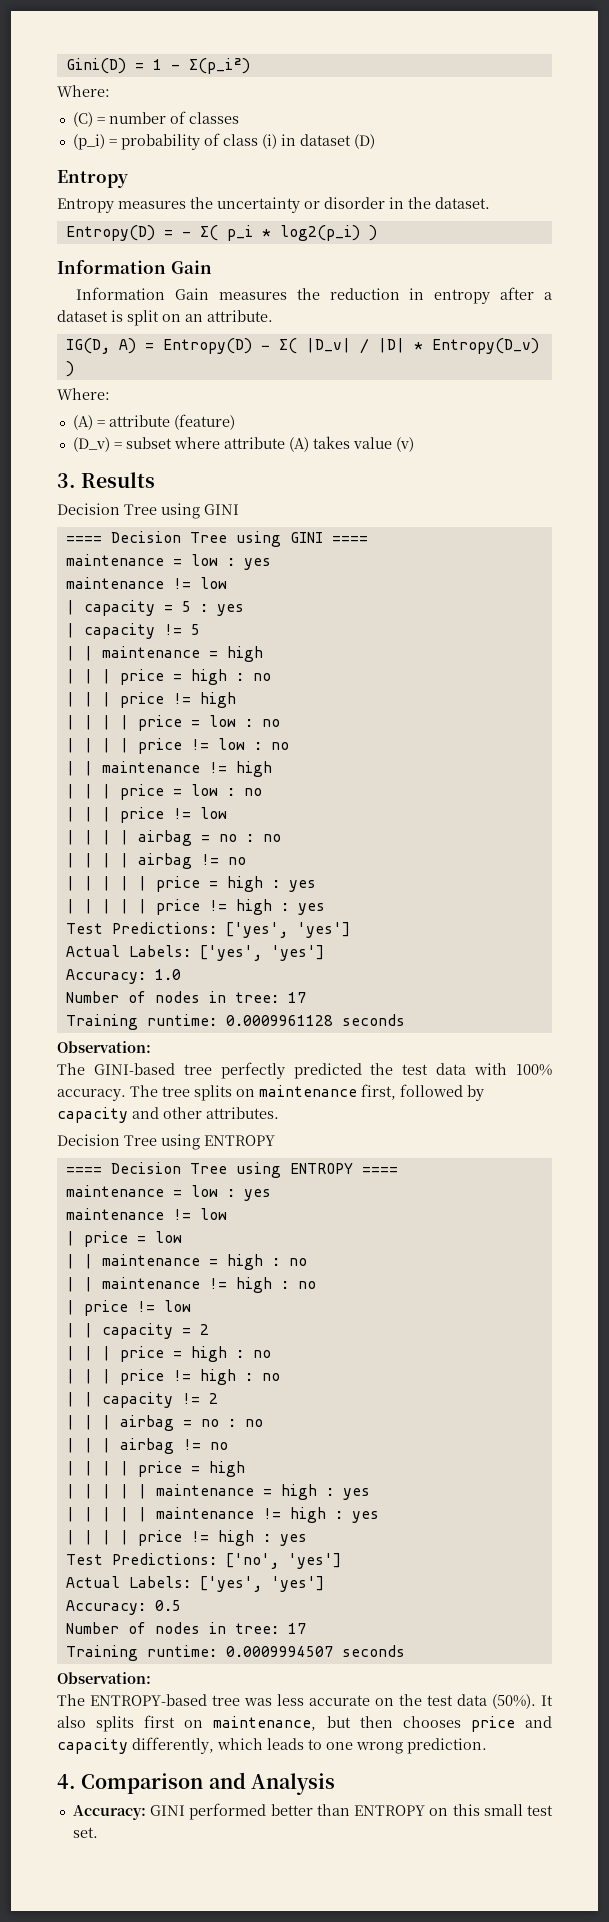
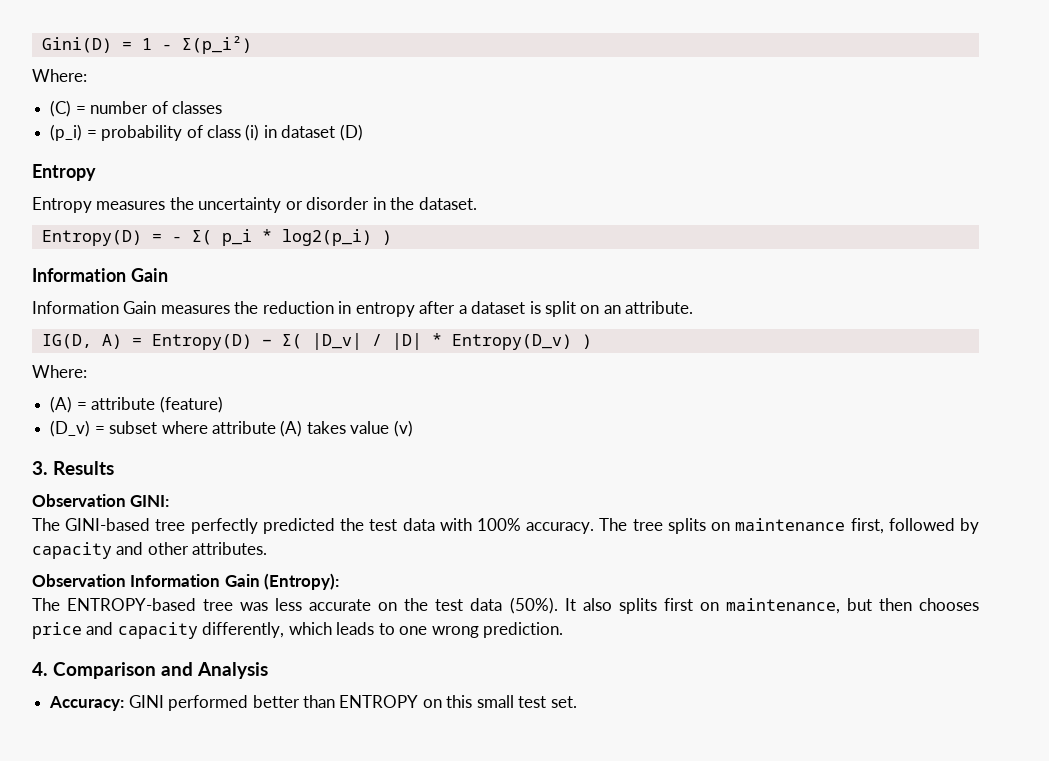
[57,503,239,519] [65,531,368,547] [65,554,271,570] [65,577,227,589] [65,600,244,616] [65,623,200,639] [65,646,263,662] [65,669,271,685] [65,692,236,708] [65,715,280,731] [65,738,289,754] [65,761,272,777] [65,784,262,800] [65,807,227,823] [65,830,281,846] [65,853,246,869] [65,876,316,892] [65,899,325,915] [65,922,350,938] [65,945,324,961] [65,969,181,984] [65,991,306,1003] [65,1014,405,1030] [57,1041,151,1053] Decision Tree using GINI // ==== Decision Tree using GINI ==== // maintenance = low : yes // maintenance != low // | capacity = 5 : yes // | capacity != 5 // | | maintenance = high // | | | price = high : no // | | | price != high // | | | | price = low : no // | | | | price != low : no // | | maintenance != high // | | | price = low : no // | | | price != low // | | | | airbag = no : no // | | | | airbag != no // | | | | | price = high : yes // | | | | | price != high : yes // Test Predictions: ['yes', 'yes'] // Actual Labels: ['yes', 'yes'] // Accuracy: 1.0 // Number of nodes in tree: 17 // Training runtime: 0.0009961128 seconds // Observation: -> [32,494,170,507] Observation GINI:
[57,1134,275,1150] [65,1162,398,1178] [65,1185,271,1201] [65,1208,227,1220] [65,1231,182,1247] [65,1254,307,1270] [65,1277,316,1293] [65,1300,191,1316] [65,1323,209,1339] [65,1346,271,1362] [65,1369,280,1385] [65,1392,218,1408] [65,1415,263,1431] [65,1438,228,1454] [65,1461,245,1477] [65,1484,370,1500] [65,1507,379,1523] [65,1530,307,1546] [65,1553,341,1569] [65,1576,324,1592] [65,1600,181,1615] [65,1622,306,1634] [65,1645,405,1661] [57,1672,151,1684] Decision Tree using ENTROPY // ==== Decision Tree using ENTROPY ==== // maintenance = low : yes // maintenance != low // | price = low // | | maintenance = high : no // | | maintenance != high : no // | price != low // | | capacity = 2 // | | | price = high : no // | | | price != high : no // | | capacity != 2 // | | | airbag = no : no // | | | airbag != no // | | | | price = high // | | | | | maintenance = high : yes // | | | | | maintenance != high : yes // | | | | price != high : yes // Test Predictions: ['no', 'yes'] // Actual Labels: ['yes', 'yes'] // Accuracy: 0.5 // Number of nodes in tree: 17 // Training runtime: 0.0009994507 seconds // Observation: -> [32,573,340,590] Observation Information Gain (Entropy):

